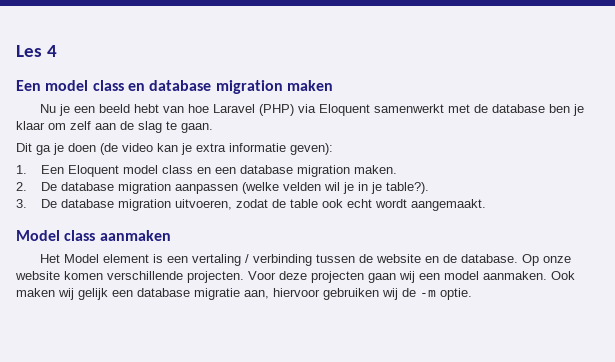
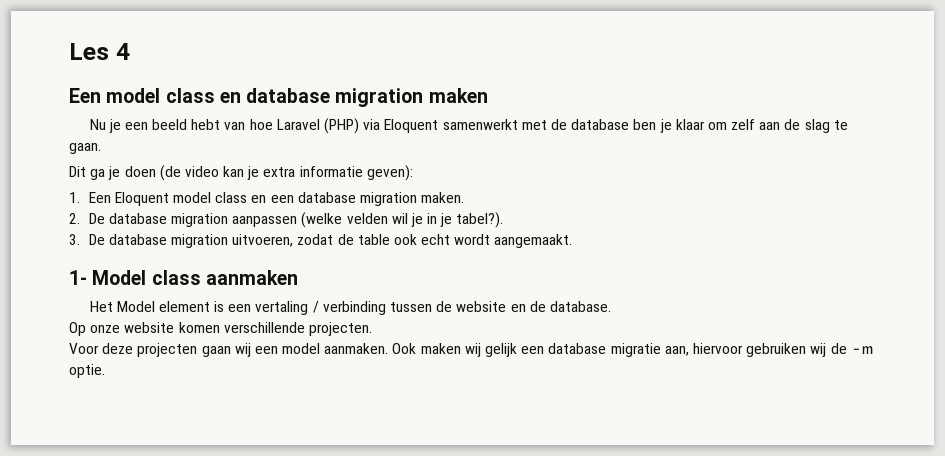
[386,182,430,194] table?). -> [456,212,504,228] tabel?).
(487, 205) none -> [69,270,87,285] 1-
(519, 258) none -> (611, 306) //
(244, 277) none -> (372, 329) //

